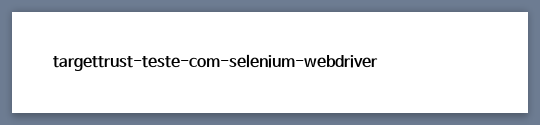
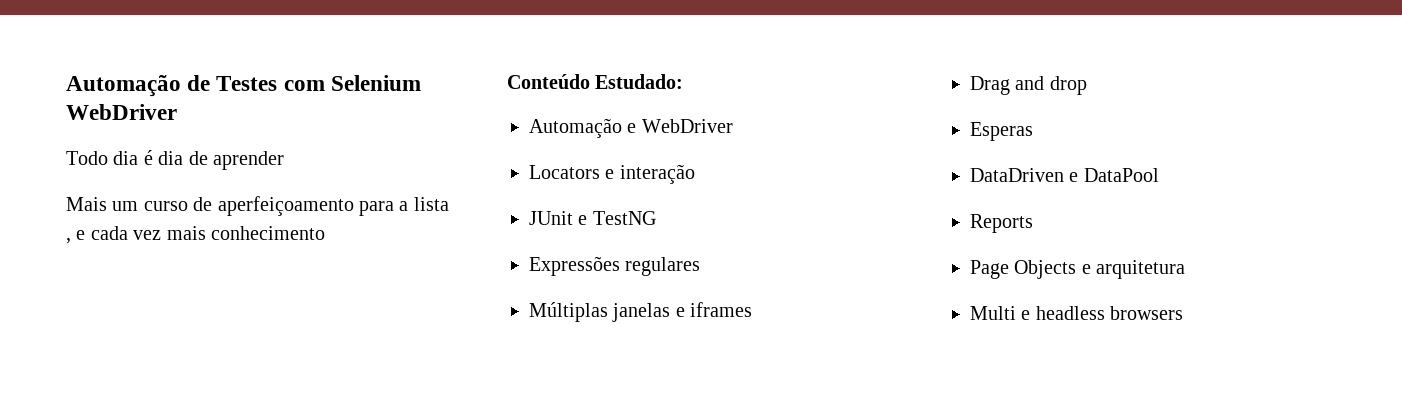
[53,54,378,71] targettrust-teste-com-selenium-webdriver -> [66,75,421,97] [66,104,177,120] [66,150,284,170] [66,196,449,216] [66,226,325,244] [507,74,684,89] [529,118,733,138] [529,164,695,184] [529,211,656,225] [529,256,701,276] [529,302,753,322] [970,76,1087,95] [970,122,1033,141] [970,168,1159,182] [970,214,1033,233] [970,260,1186,279] [970,306,1184,320] Automação de Testes com Selenium WebDriver // Todo dia é dia de aprender // Mais um curso de aperfeiçoamento para a lista , e cada vez mais conhecimento // Conteúdo Estudado: // Automação e WebDriver // Locators e interação // JUnit e TestNG // Expressões regulares // Múltiplas janelas e iframes // Drag and drop // Esperas // DataDriven e DataPool // Reports // Page Objects e arquitetura // Multi e headless browsers

